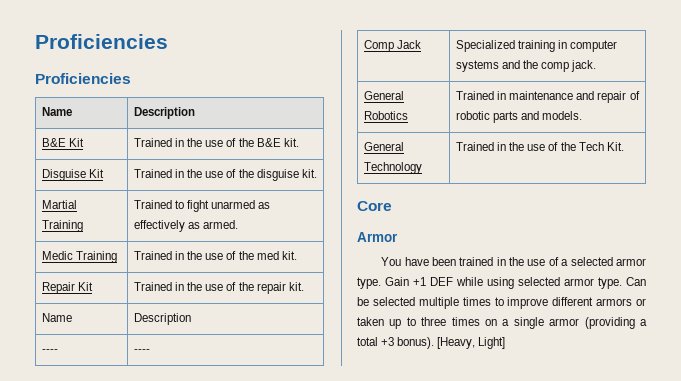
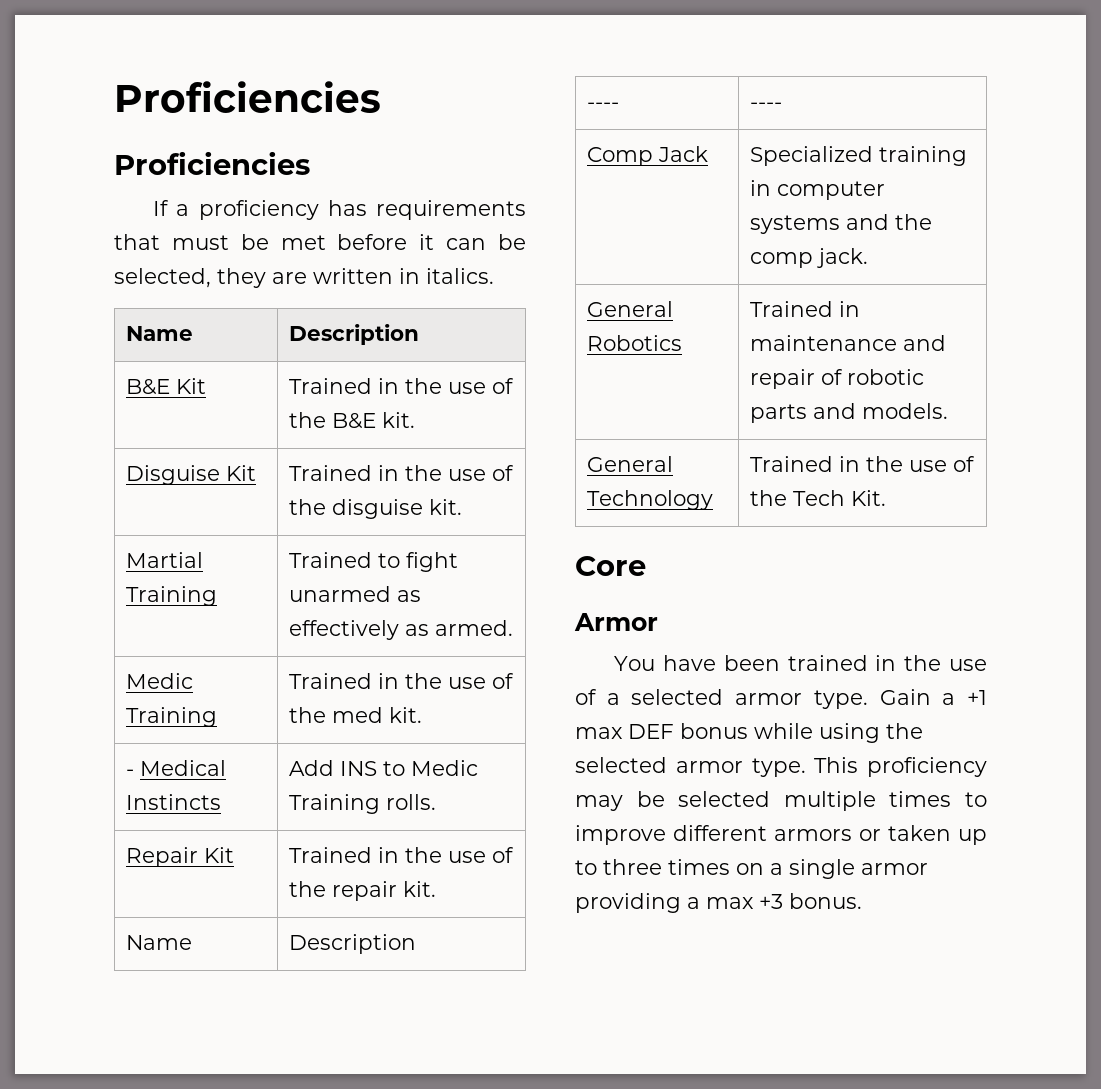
(131, 78) none -> [153,200,526,220] [114,234,526,250] [114,268,494,288] // If a proficiency has requirements that must be met before it can be selected, they are written in italics.
(297, 255) none -> [126,760,227,776] [126,794,222,810] [289,760,479,776] [289,794,437,814] // - Medical Instincts | Add INS to Medic Training rolls.
[413,277,453,286] +1 DEF -> [942,690,987,705] [575,723,748,739] a +1 max DEF bonus
[518,277,646,289] selected armor type. Can -> [886,723,923,739] [575,757,987,777] [575,795,623,811] the selected armor type. This proficiency may
[584,317,647,329] [357,337,506,349] (providing a total +3 bonus). [Heavy, Light] -> [575,893,862,913] providing a max +3 bonus.

